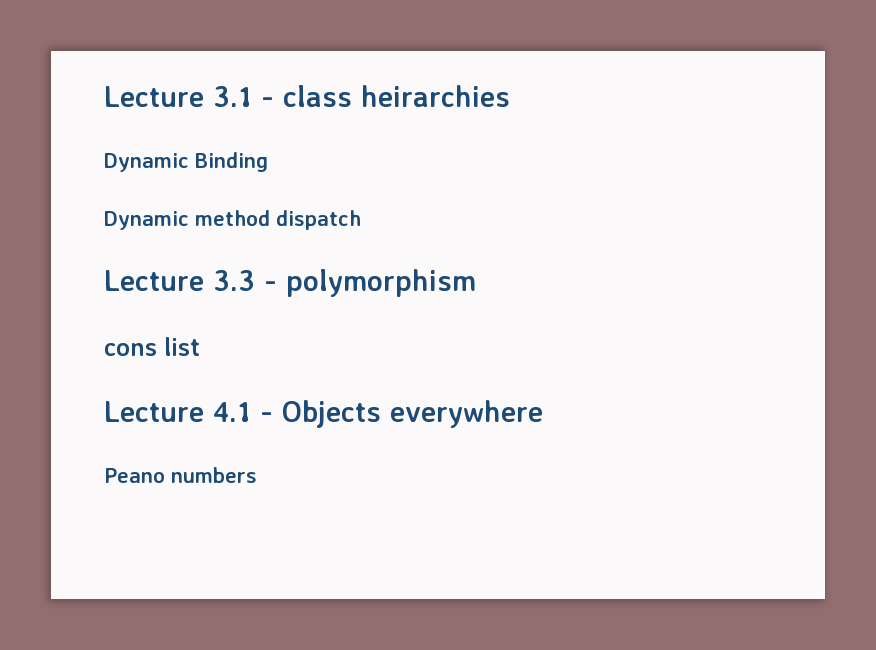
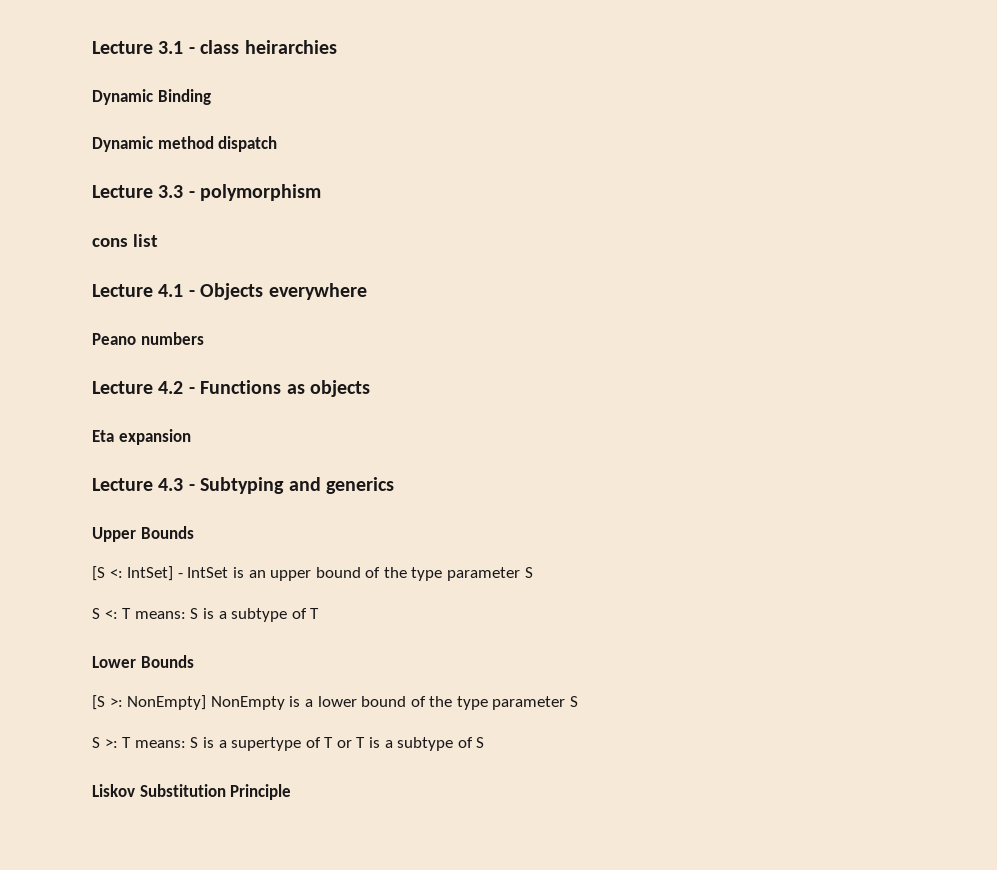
(257, 475) none -> [92,380,370,397] [92,429,191,445] [92,477,394,494] [92,526,194,542] [92,566,533,581] [92,608,320,622] [92,655,194,668] [92,695,579,710] [92,737,485,751] [92,784,292,800] // Lecture 4.2 - Functions as objects // Eta expansion // Lecture 4.3 - Subtyping and generics // Upper Bounds // [S <: IntSet] - IntSet is an upper bound of the type parameter S // S <: T means: S is a subtype of T // Lower Bounds // [S >: NonEmpty] NonEmpty is a lower bound of the type parameter S // S >: T means: S is a supertype of T or T is a subtype of S // Liskov Substitution Principle

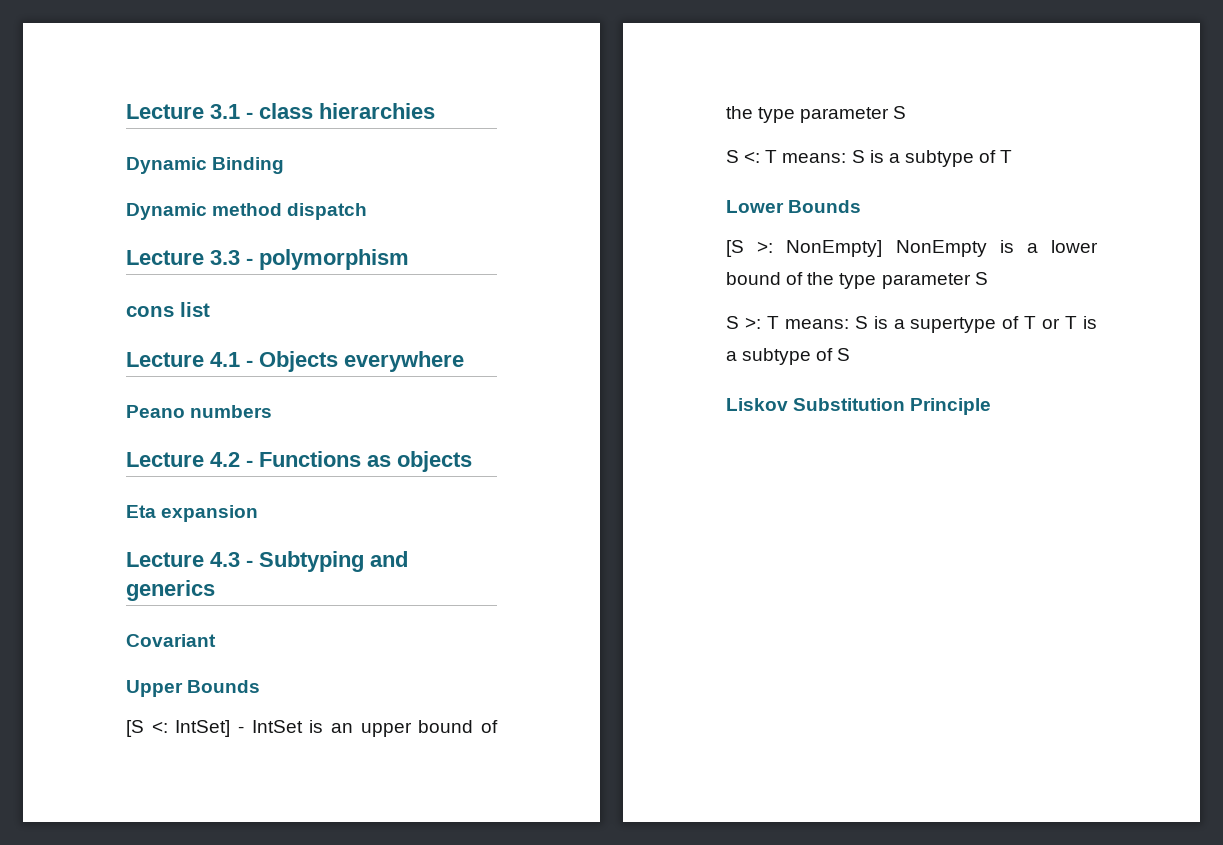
[244,40,337,54] heirarchies -> [319,103,435,119] hierarchies
(394, 485) none -> [126,634,216,647] // Covariant

